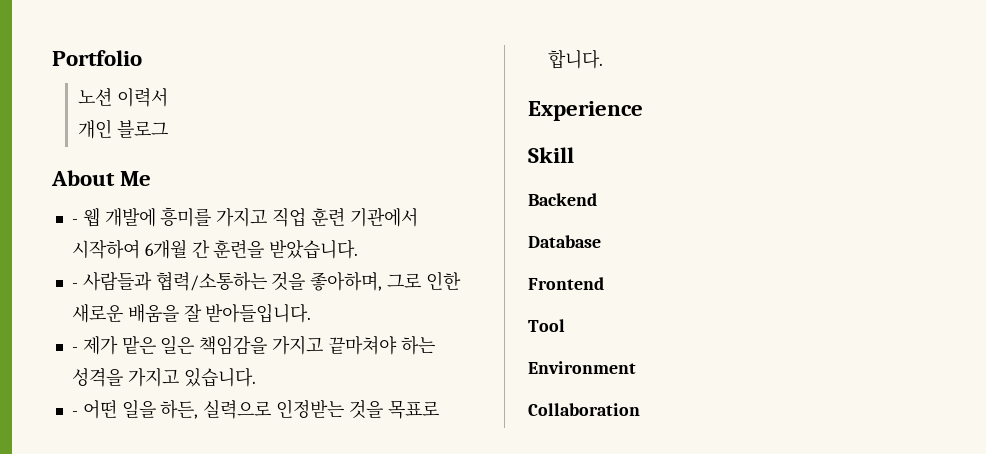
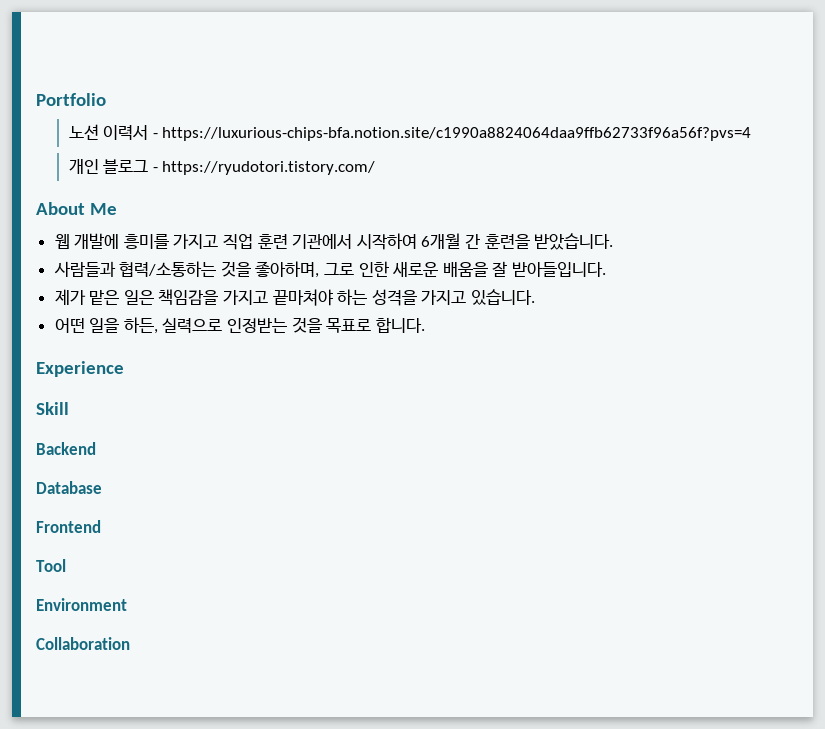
(168, 97) none -> [152,127,752,141] - https://luxurious-chips-bfa.notion.site/c1990a8824064daa9ffb62733f96a56f?pvs=4
(168, 129) none -> [152,161,376,175] - https://ryudotori.tistory.com/
[71,219,78,224] - -> (117, 209) none
[71,283,78,288] - -> (614, 241) none
[71,347,78,352] - -> (607, 269) none
[71,411,78,416] - -> (536, 297) none

